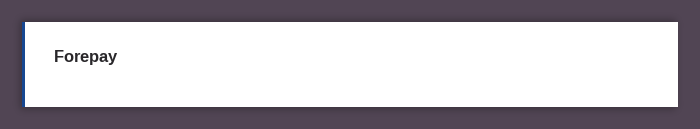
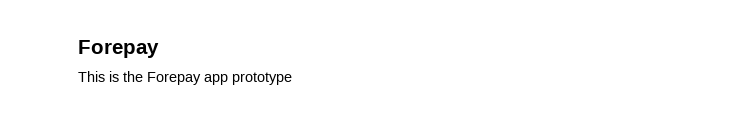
[54,50,118,65] Forepay -> [78,40,159,58] [78,71,292,85] Forepay // This is the Forepay app prototype

